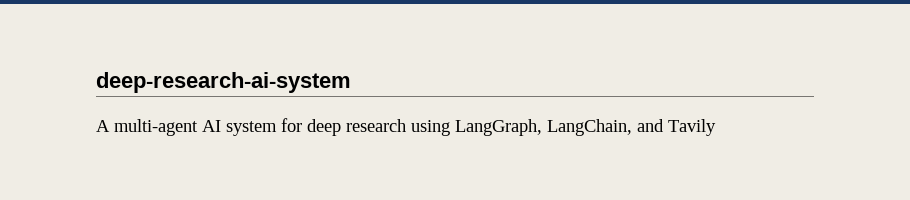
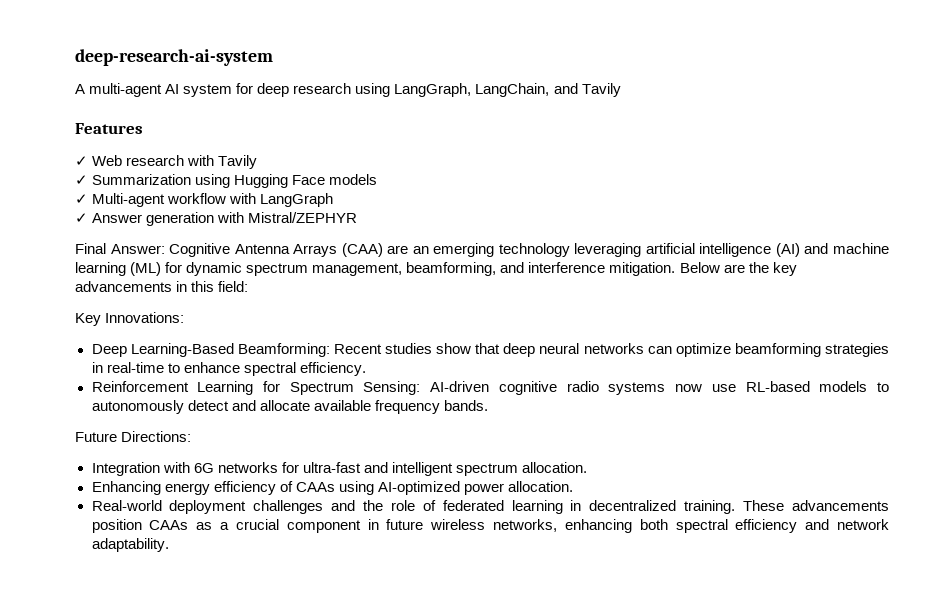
(716, 127) none -> [75,123,143,134] [75,155,258,169] [75,174,378,188] [75,193,334,207] [75,212,358,226] [75,243,889,257] [75,262,797,276] [75,281,249,292] [75,312,185,326] [91,343,890,357] [91,362,366,376] [91,381,890,395] [91,400,488,414] [75,431,192,442] [91,462,587,476] [91,481,573,495] [91,500,889,514] [91,519,890,533] [91,538,169,552] // Features // ✓ Web research with Tavily // ✓ Summarization using Hugging Face models // ✓ Multi-agent workflow with LangGraph // ✓ Answer generation with Mistral/ZEPHYR // Final Answer: Cognitive Antenna Arrays (CAA) are an emerging technology leveraging artificial intelligence (AI) and machine learning (ML) for dynamic spectrum management, beamforming, and interference mitigation. Below are the key advancements in this field: // Key Innovations: // Deep Learning-Based Beamforming: Recent studies show that deep neural networks can optimize beamforming strategies in real-time to enhance spectral efficiency. // Reinforcement Learning for Spectrum Sensing: AI-driven cognitive radio systems now use RL-based models to autonomously detect and allocate available frequency bands. // Future Directions: // Integration with 6G networks for ultra-fast and intelligent spectrum allocation. // Enhancing energy efficiency of CAAs using AI-optimized power allocation. // Real-world deployment challenges and the role of federated learning in decentralized training. These advancements position CAAs as a crucial component in future wireless networks, enhancing both spectral efficiency and network adaptability.

